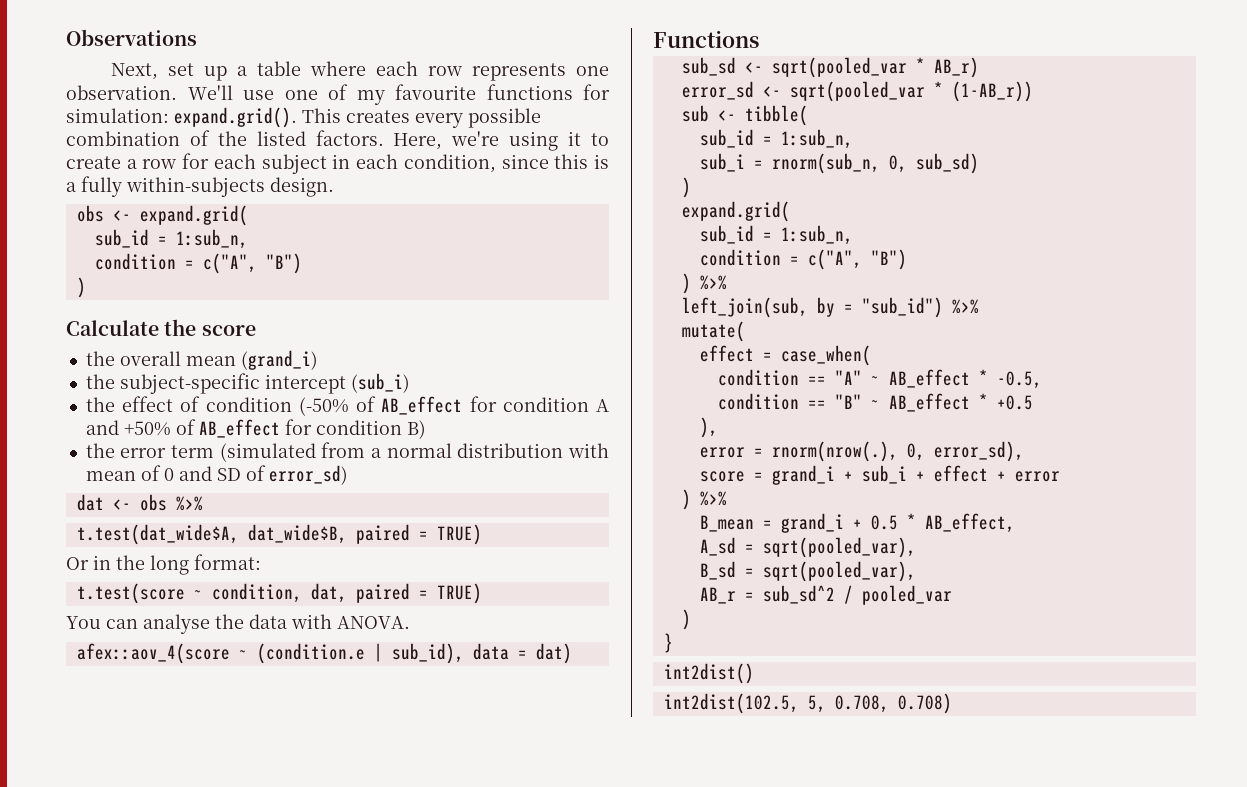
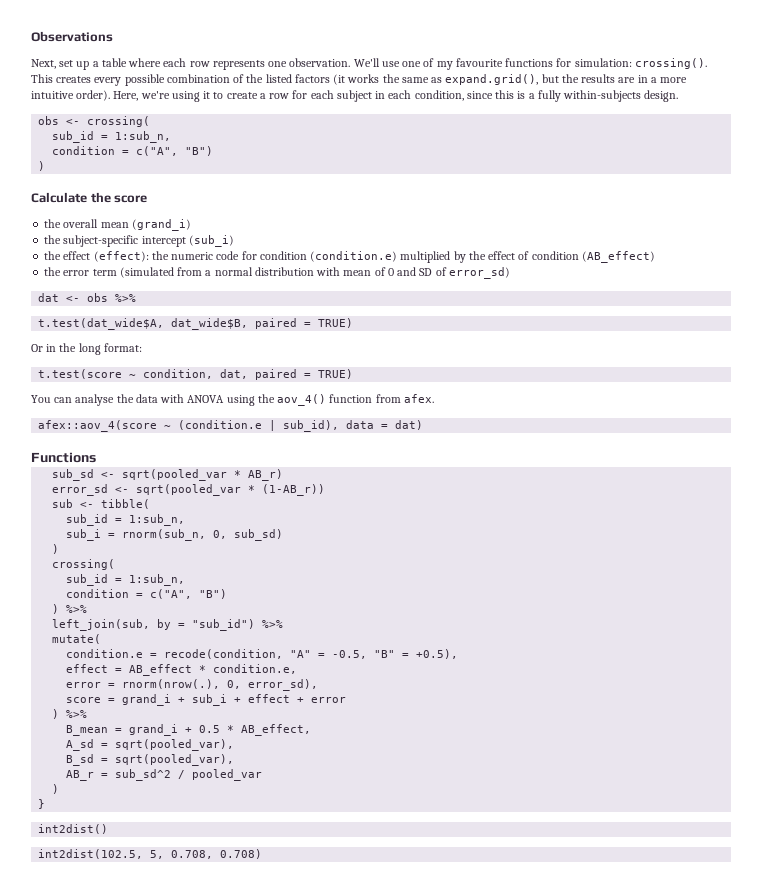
[174,107,297,128] expand.grid(). -> [634,58,707,69] crossing().
[315,130,384,146] factors. -> [294,74,688,85] [31,90,111,101] factors (it works the same as expand.grid(), but the results are in a more intuitive order).
[139,205,248,226] expand.grid( -> [87,116,151,127] crossing(
[180,396,610,416] [85,419,426,439] of condition (-50% of AB_effect for condition A and +50% of AB_effect for condition B) -> [93,251,655,263] (effect): the numeric code for condition (condition.e) multiplied by the effect of condition (AB_effect)
[337,616,410,629] ANOVA. -> [187,394,434,406] ANOVA using the aov_4() function from afex.
[681,201,790,222] expand.grid( -> [52,559,116,570] crossing(
[699,345,871,366] [717,369,1042,389] [717,393,1033,412] [699,417,718,438] effect = case_when( // condition == "A" ~ AB_effect * -0.5, // condition == "B" ~ AB_effect * +0.5 // ), -> [66,649,459,659] [66,664,298,676] condition.e = recode(condition, "A" = -0.5, "B" = +0.5), // effect = AB_effect * condition.e,

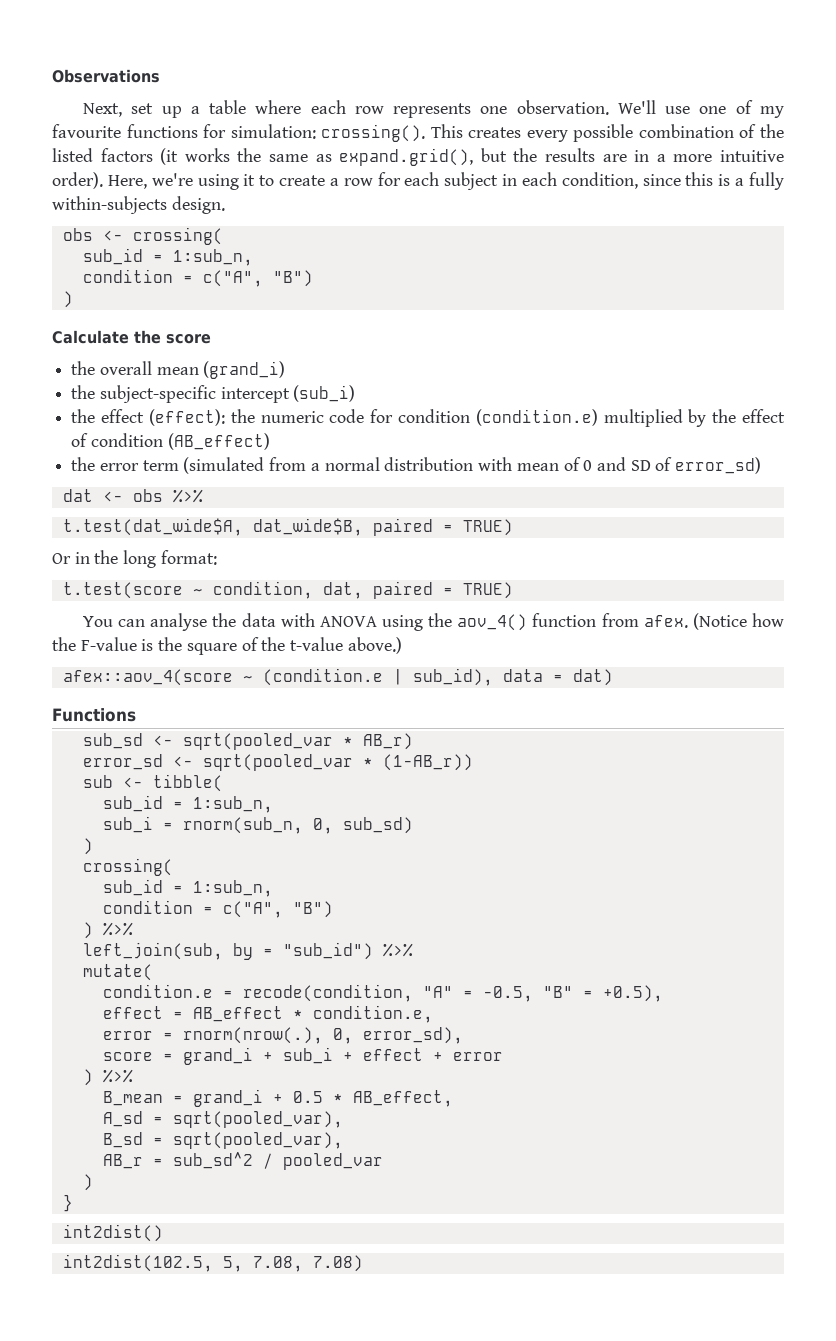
(434, 398) none -> [692,613,784,630] [52,637,402,655] (Notice how the F-value is the square of the t-value above.)
[171,849,263,859] 0.708, 0.708) -> [252,1255,363,1272] 7.08, 7.08)

